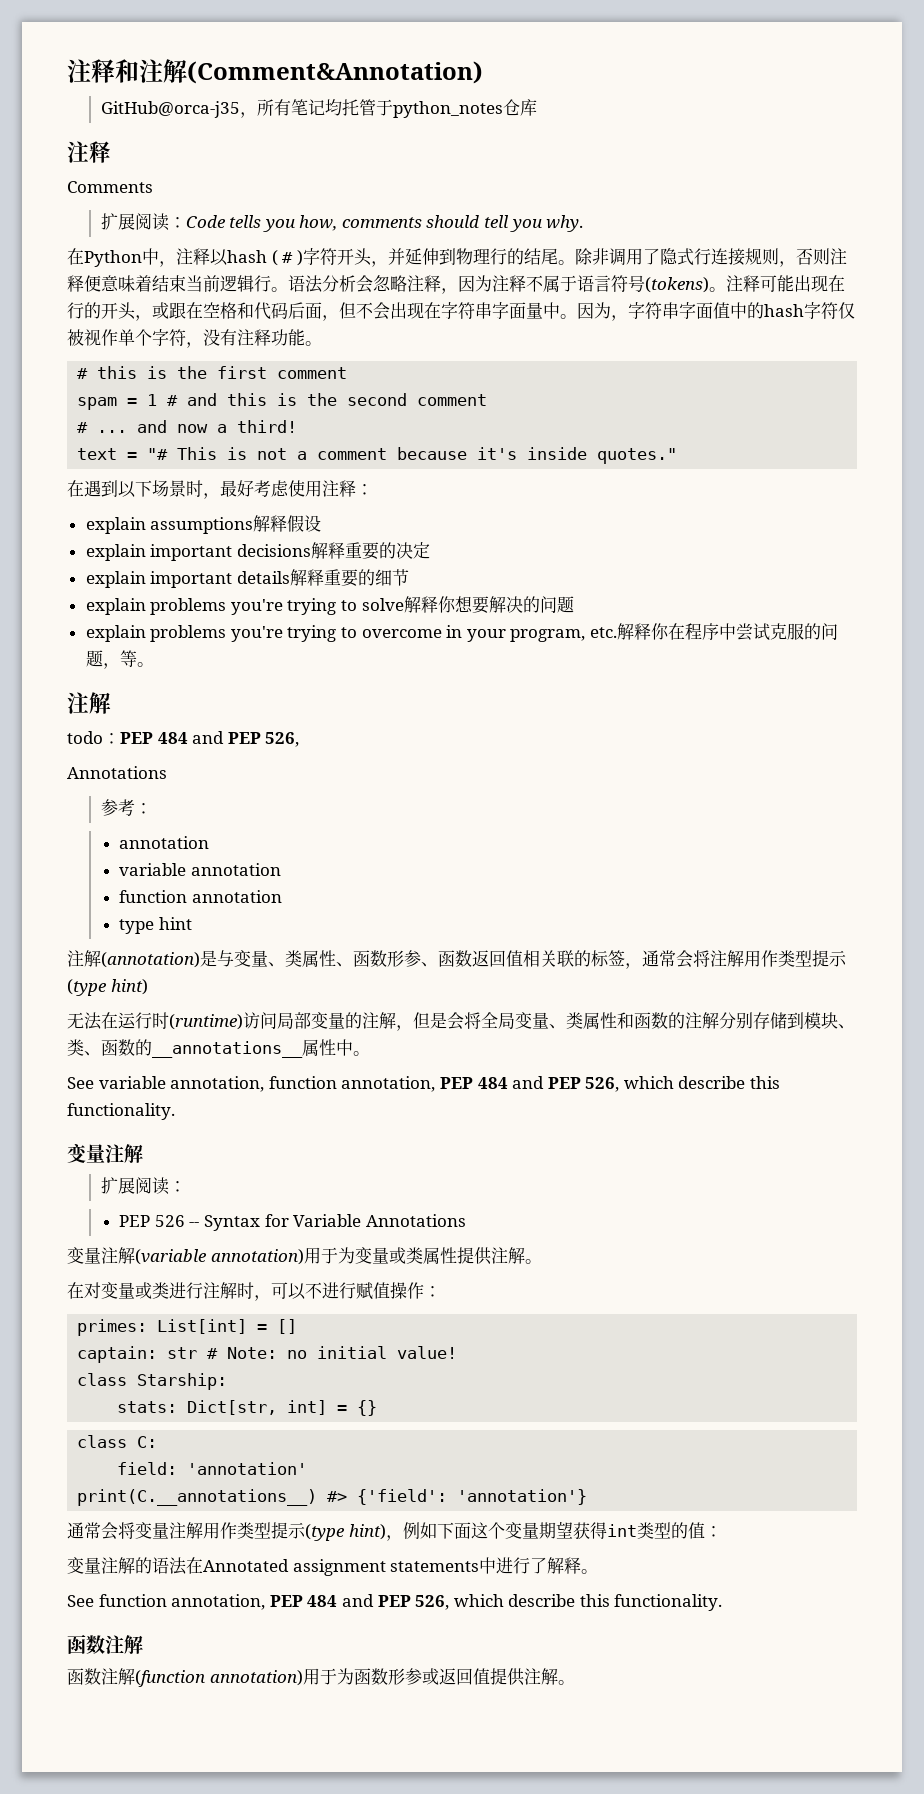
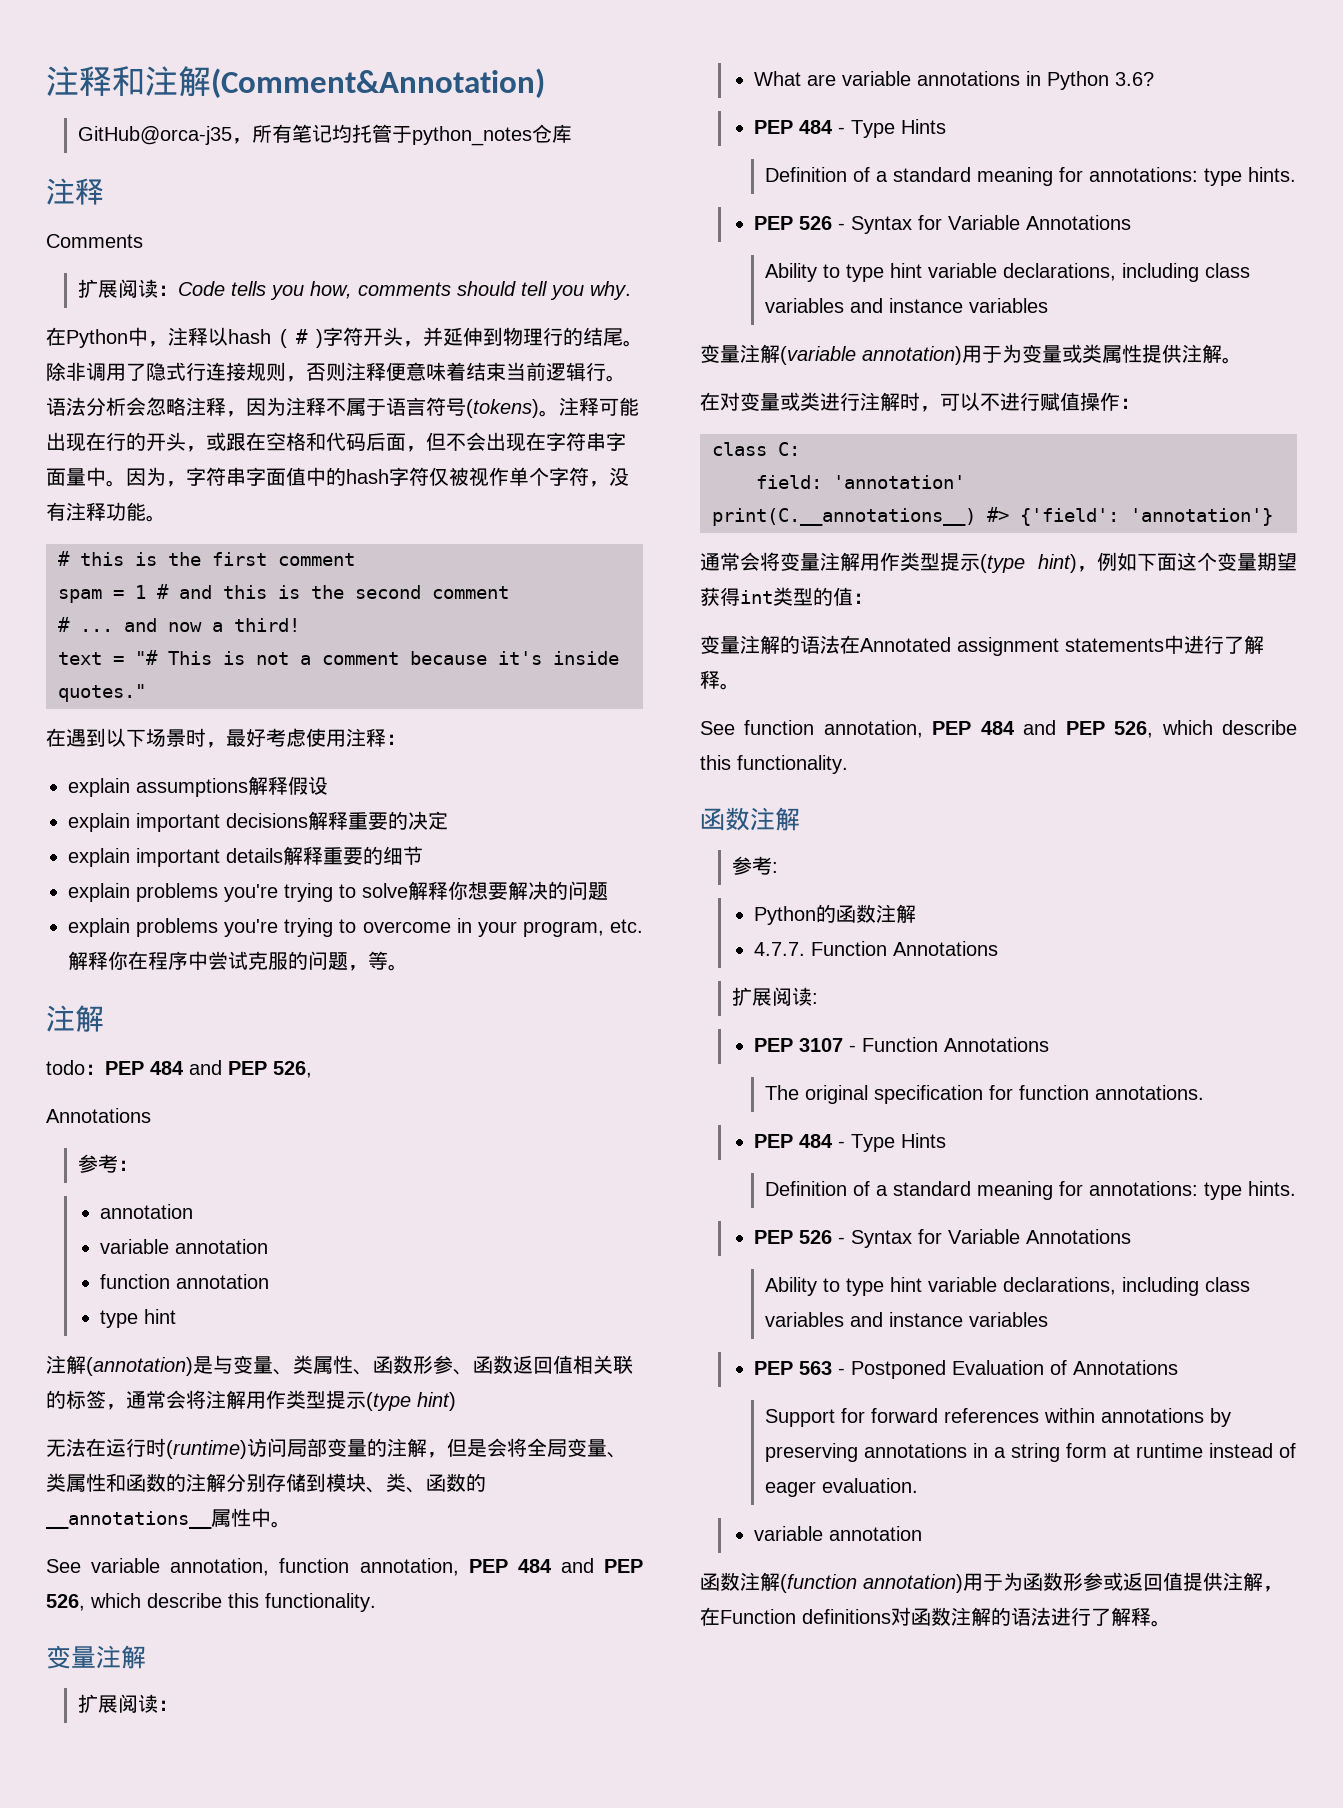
[119,1214,466,1231] // PEP 526 -- Syntax for Variable Annotations -> [754,71,1155,90] [754,119,947,138] [764,167,1296,186] [754,215,1132,234] [764,263,1250,282] [764,298,1048,313] // What are variable annotations in Python 3.6? // PEP 484 - Type Hints // Definition of a standard meaning for annotations: type hints. // PEP 526 - Syntax for Variable Annotations // Ability to type hint variable declarations, including class variables and instance variables
[77,1319,298,1336] [77,1346,458,1363] [77,1373,228,1390] [117,1400,378,1416] // primes: List[int] = [] // captain: str # Note: no initial value! // class Starship: // stats: Dict[str, int] = {} -> (1140, 403) none
(143, 1644) none -> [732,856,779,875] [754,904,917,925] [754,941,999,956] [732,987,819,1006] [754,1037,1050,1052] [764,1085,1204,1104] [754,1133,947,1152] [764,1181,1296,1200] [754,1229,1132,1248] [764,1277,1250,1296] [764,1312,1048,1327] [754,1360,1179,1379] [764,1408,1231,1427] [764,1443,1296,1462] [764,1478,918,1497] [754,1526,923,1541] // 参考: // Python的函数注解 // 4.7.7. Function Annotations // 扩展阅读: // PEP 3107 - Function Annotations // The original specification for function annotations. // PEP 484 - Type Hints // Definition of a standard meaning for annotations: type hints. // PEP 526 - Syntax for Variable Annotations // Ability to type hint variable declarations, including class variables and instance variables // PEP 563 - Postponed Evaluation of Annotations // Support for forward references within annotations by preserving annotations in a string form at runtime instead of eager evaluation. // variable annotation
(558, 1676) none -> [1263,1586,1283,1592] [700,1607,1151,1626] ，在Function definitions对函数注解的语法进行了解释

